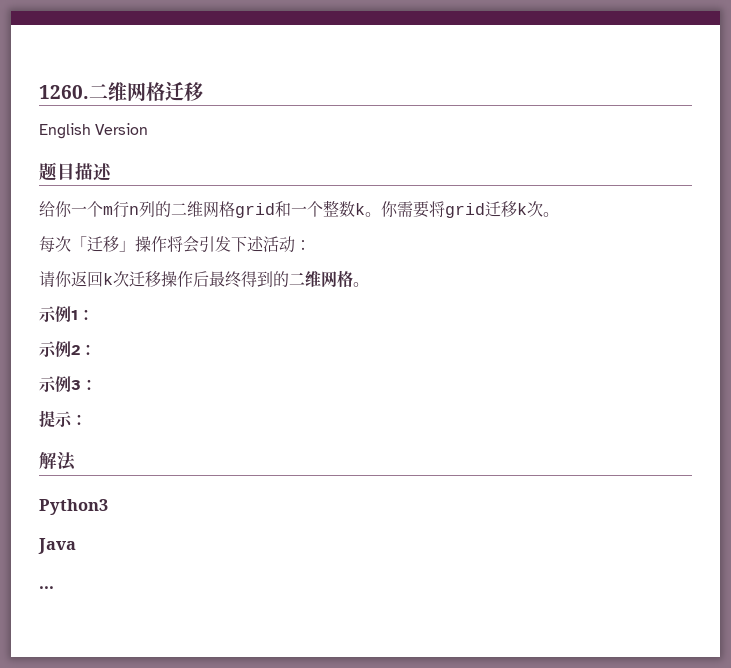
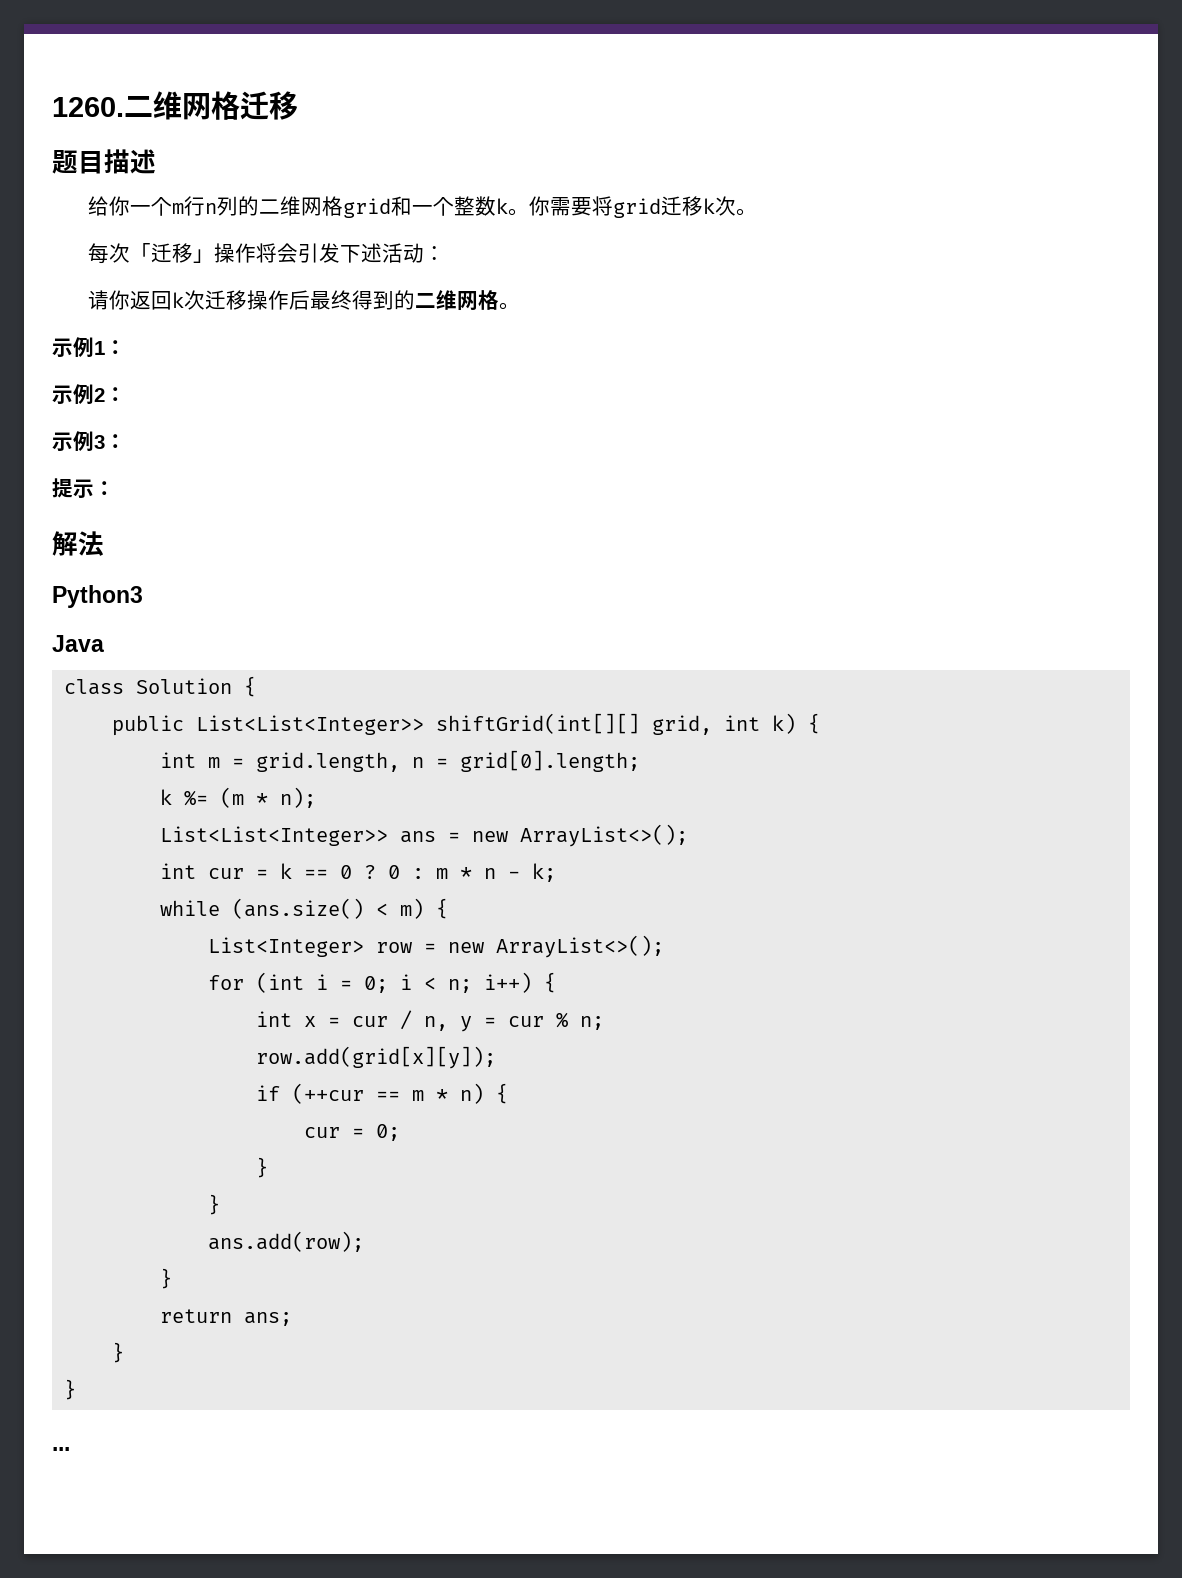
[39,123,149,139] // English Version -> (298, 105) none
(76, 546) none -> [64,676,257,697] [112,713,821,736] [160,750,641,772] [160,787,317,808] [160,824,689,847] [160,863,557,882] [160,898,449,919] [208,935,665,958] [208,972,557,993] [256,1010,605,1032] [256,1046,497,1069] [256,1083,509,1104] [304,1124,401,1141] [256,1157,269,1178] [208,1194,221,1215] [208,1231,365,1252] [160,1268,173,1289] [160,1309,293,1326] [112,1342,125,1363] [64,1379,77,1400] // class Solution { // public List<List<Integer>> shiftGrid(int[][] grid, int k) { // int m = grid.length, n = grid[0].length; // k %= (m * n); // List<List<Integer>> ans = new ArrayList<>(); // int cur = k == 0 ? 0 : m * n - k; // while (ans.size() < m) { // List<Integer> row = new ArrayList<>(); // for (int i = 0; i < n; i++) { // int x = cur / n, y = cur % n; // row.add(grid[x][y]); // if (++cur == m * n) { // cur = 0; // } // } // ans.add(row); // } // return ans; // } // }

